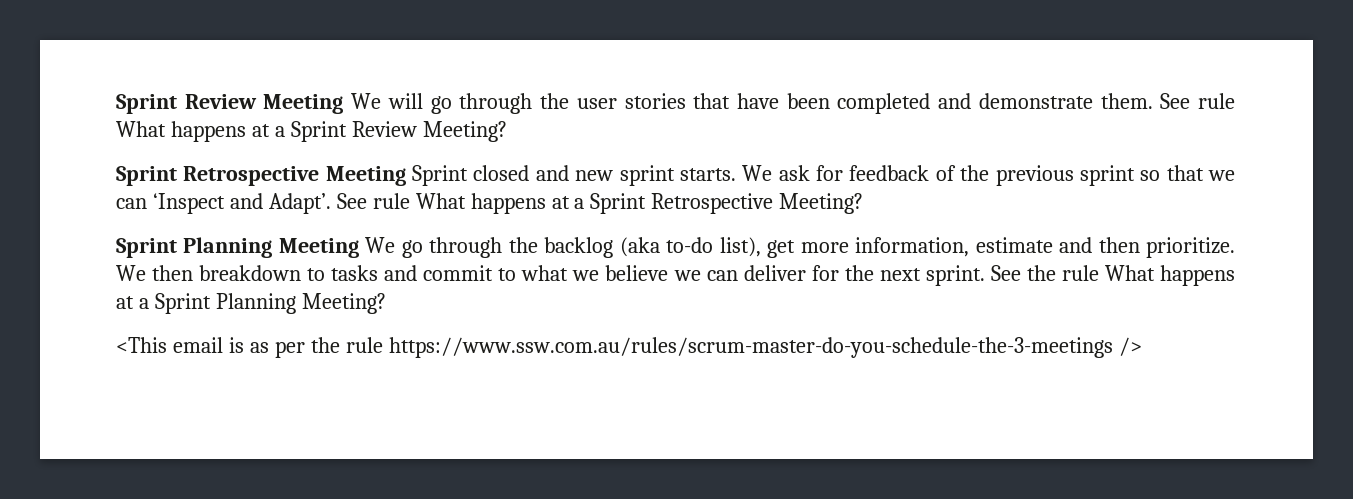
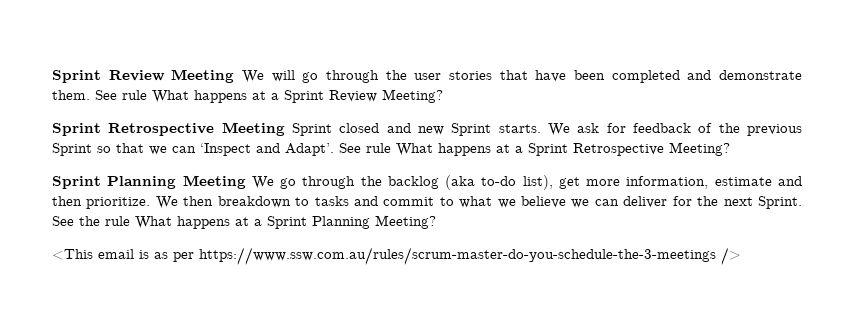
[619,165,675,186] sprint -> [451,123,492,136] Sprint
[1079,165,1135,186] sprint -> [52,143,92,156] Sprint
[925,265,985,286] sprint. -> [758,196,803,209] Sprint.
[310,337,383,353] the rule -> (194, 257) none

